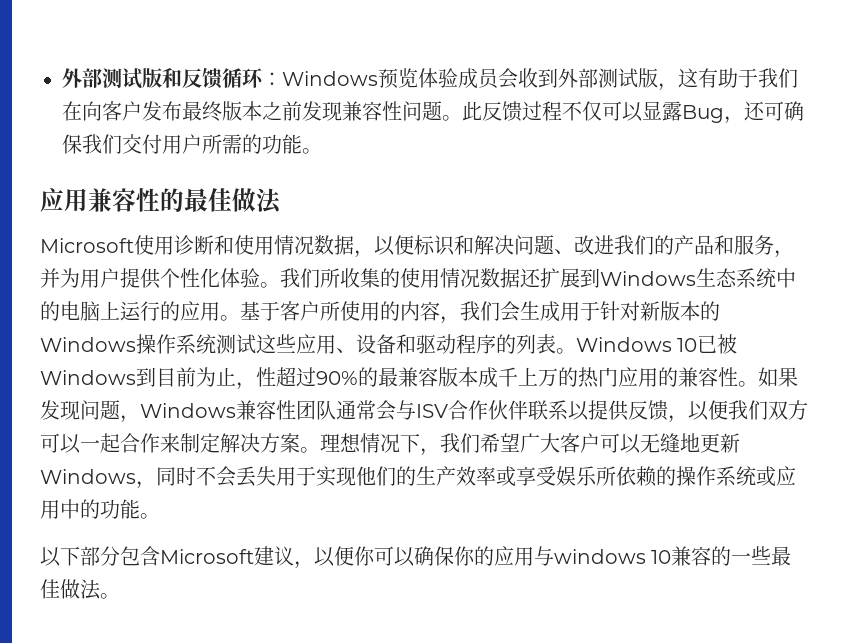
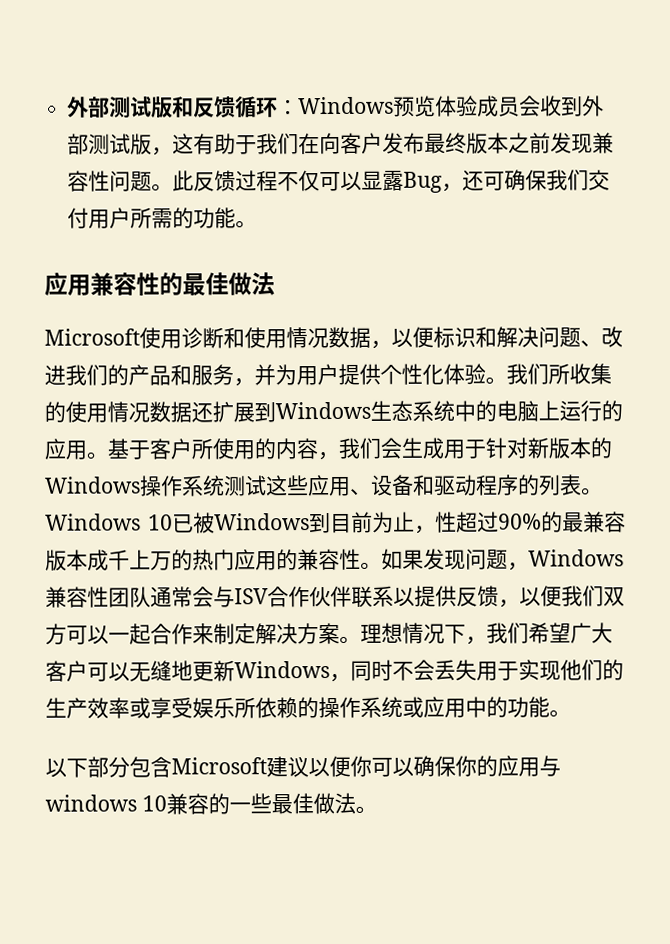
[294,561,314,569] ， -> (309, 767) none

